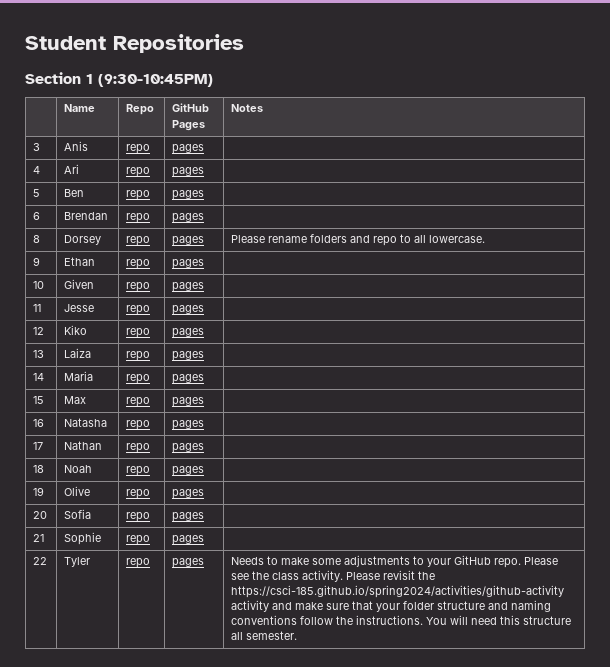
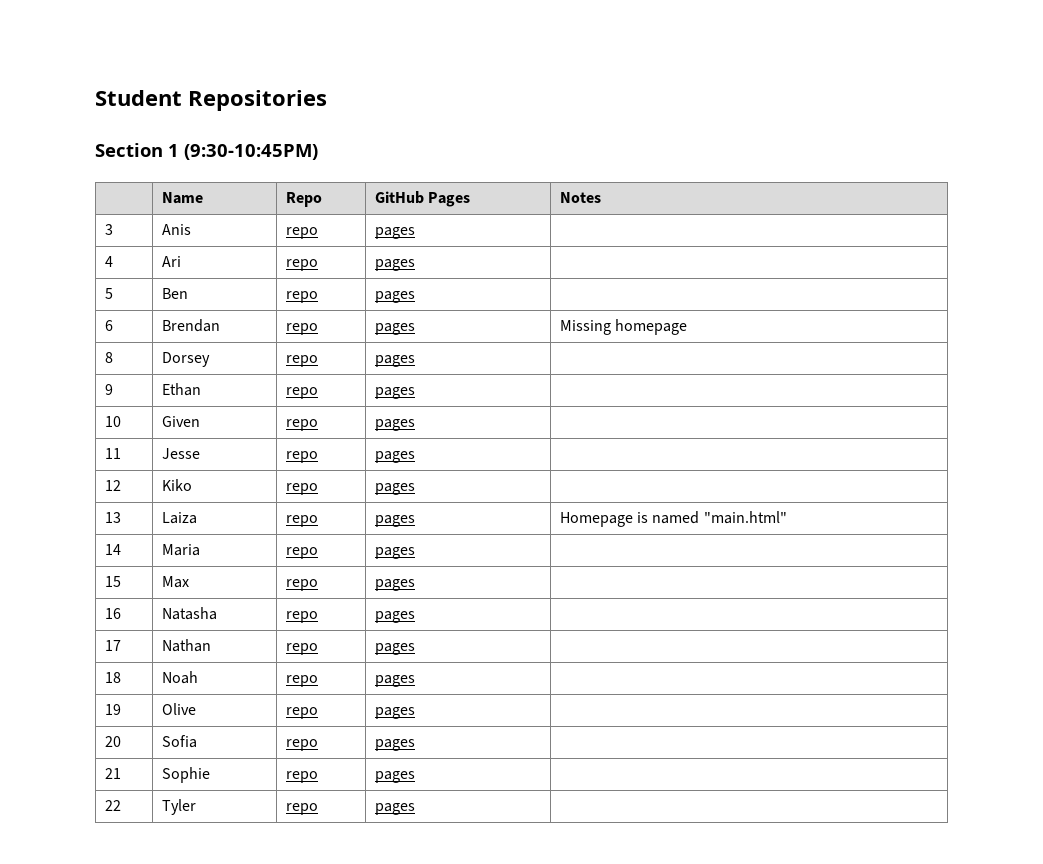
(205, 218) none -> [559,319,688,335] Missing homepage
[231,234,486,246] Please rename folders and repo to all lowercase. -> (415, 361) none
(205, 356) none -> [559,511,787,527] Homepage is named "main.html"
[231,555,559,568] [231,570,436,582] [231,585,565,598] [231,600,552,612] [231,615,572,625] [231,631,298,640] Needs to make some adjustments to your GitHub repo. Please see the class activity. Please revisit the https://csci-185.github.io/spring2024/activities/github-activity activity and make sure that your folder structure and naming conventions follow the instructions. You will need this structure all semester. -> (415, 809) none

